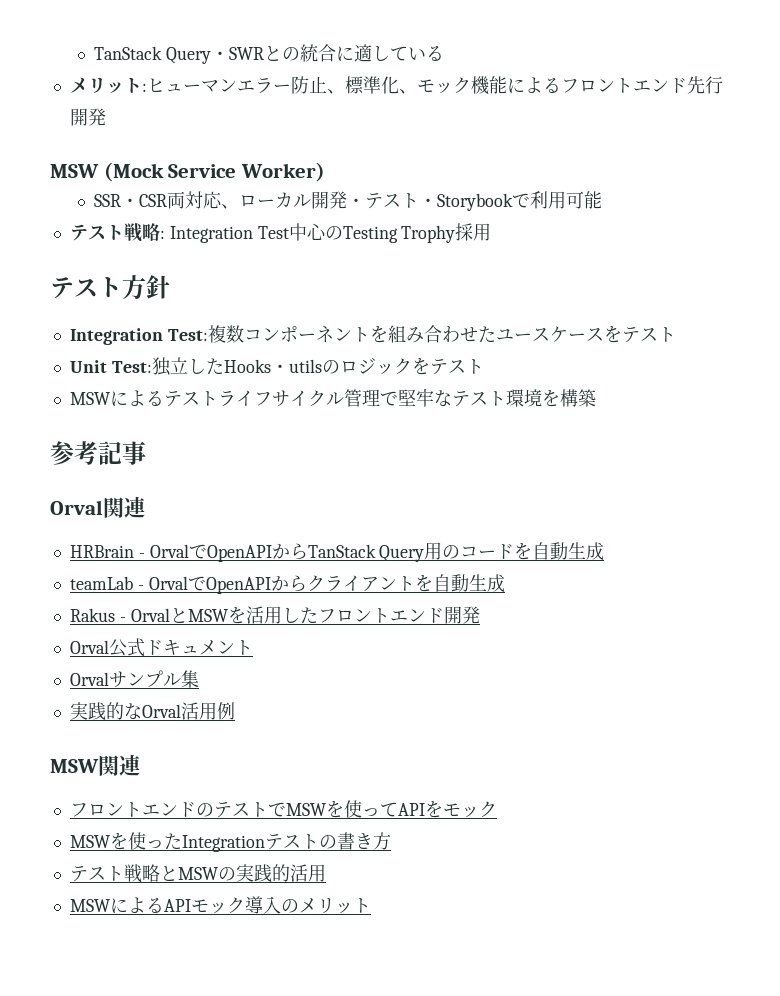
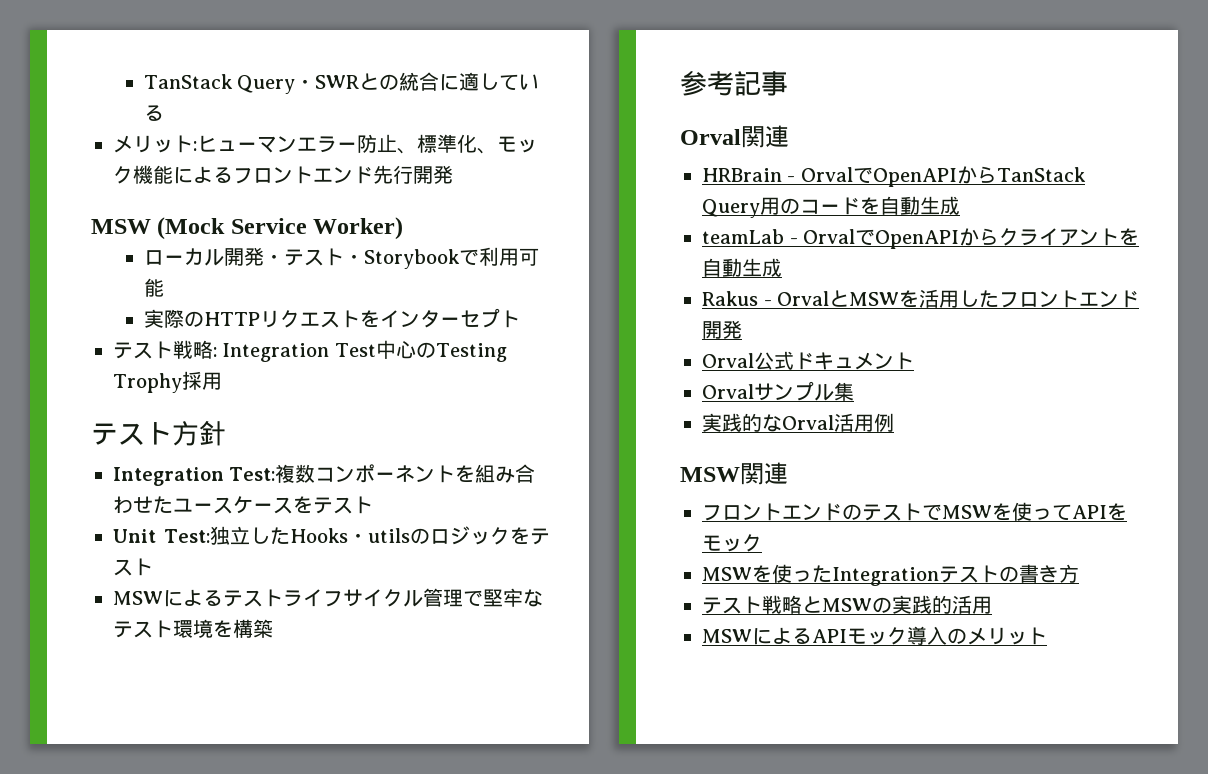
[93,191,239,209] SSR・CSR両対応、 -> (404, 228) none
(602, 200) none -> [143,308,520,328] // 実際のHTTPリクエストをインターセプト

